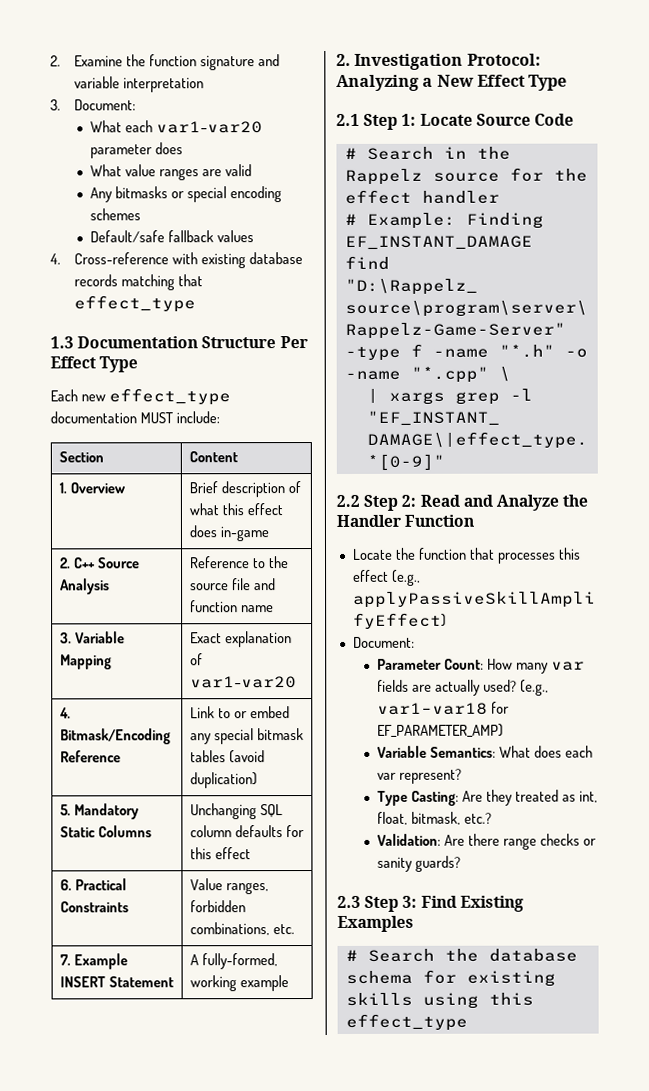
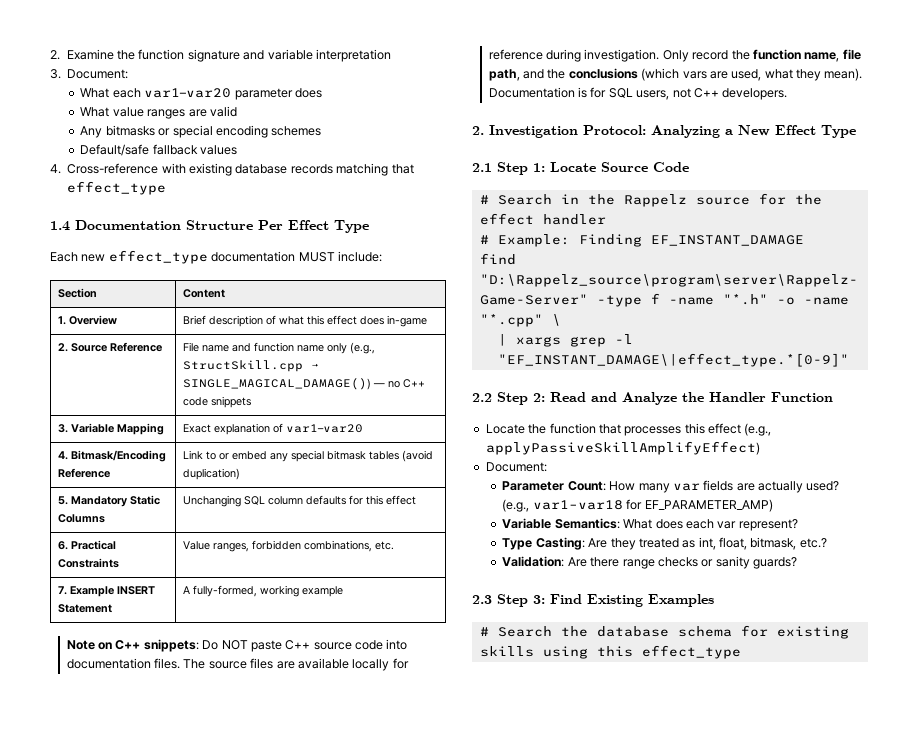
[50,336,74,349] 1.3 -> [50,221,70,231] 1.4
[73,557,140,569] [59,578,110,595] [189,556,289,569] [189,578,276,591] [189,600,274,613] C++ Source Analysis | Reference to the source file and function name -> [71,342,163,352] [183,342,376,354] [183,360,320,372] [183,378,426,390] [183,396,252,408] Source Reference | File name and function name only (e.g., StructSkill.cpp → SINGLE_MAGICAL_DAMAGE()) — no C++ code snippets
(289, 983) none -> [66,639,408,652] [66,658,409,671] [488,49,861,62] [488,68,863,81] [488,87,788,100] // Note on C++ snippets: Do NOT paste C++ source code into documentation files. The source files are available locally for reference during investigation. Only record the function name, file path, and the conclusions (which vars are used, what they mean). Documentation is for SQL users, not C++ developers.

